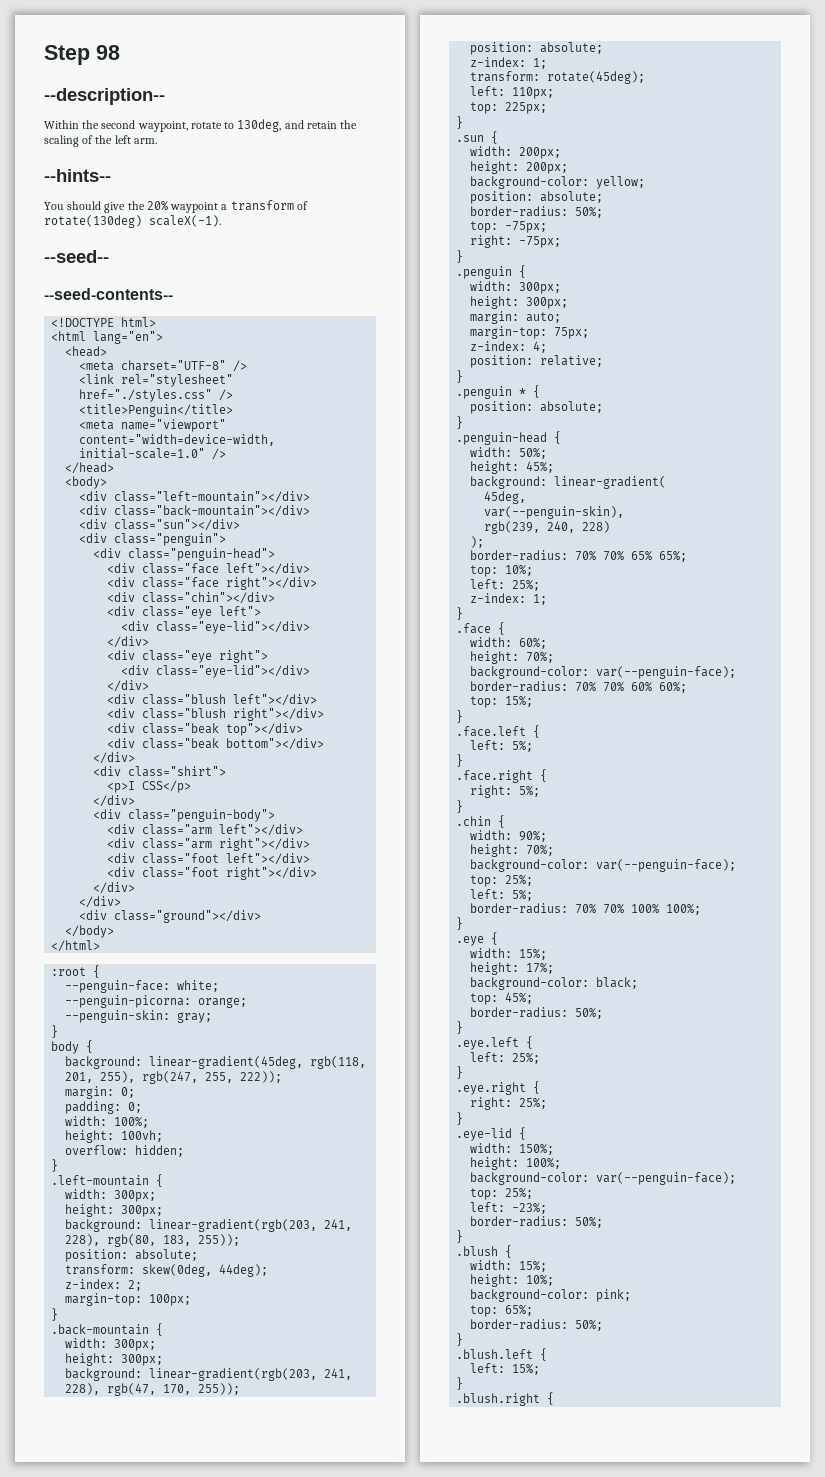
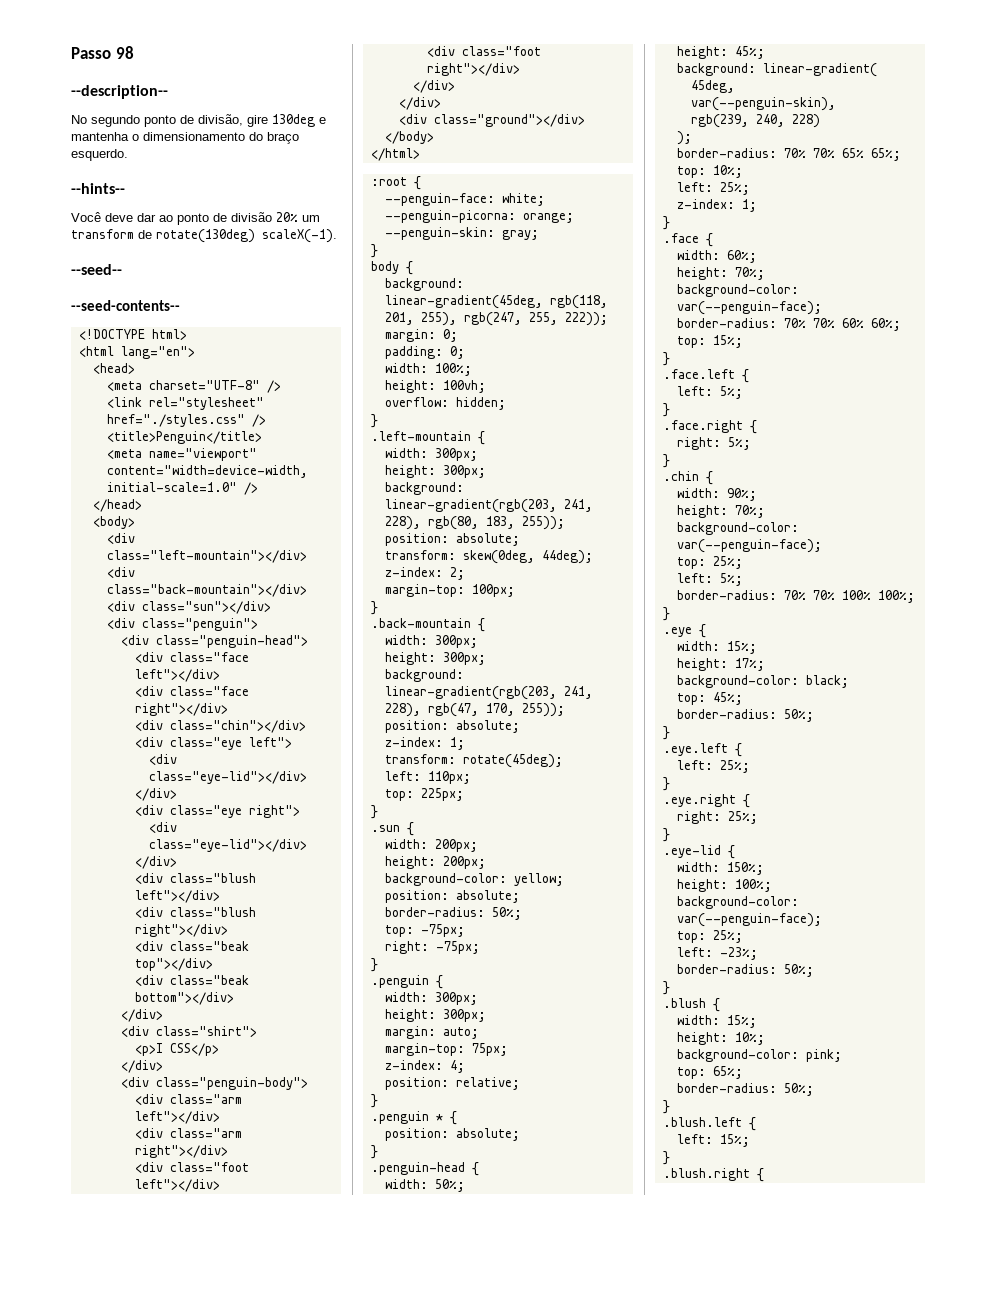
[44,45,90,65] Step -> [71,47,111,59] Passo
[44,119,358,132] [44,135,157,147] [44,169,111,182] [44,200,308,213] Within the second waypoint, rotate to 130deg, and retain the scaling of the left arm. // --hints-- // You should give the 20% waypoint a transform of -> [71,114,326,127] [71,132,299,144] [71,149,128,161] [71,183,125,194] [71,212,320,225] [71,229,152,239] No segundo ponto de divisão, gire 130deg e mantenha o dimensionamento do braço esquerdo. // --hints-- // Você deve dar ao ponto de divisão 20% um transform de

